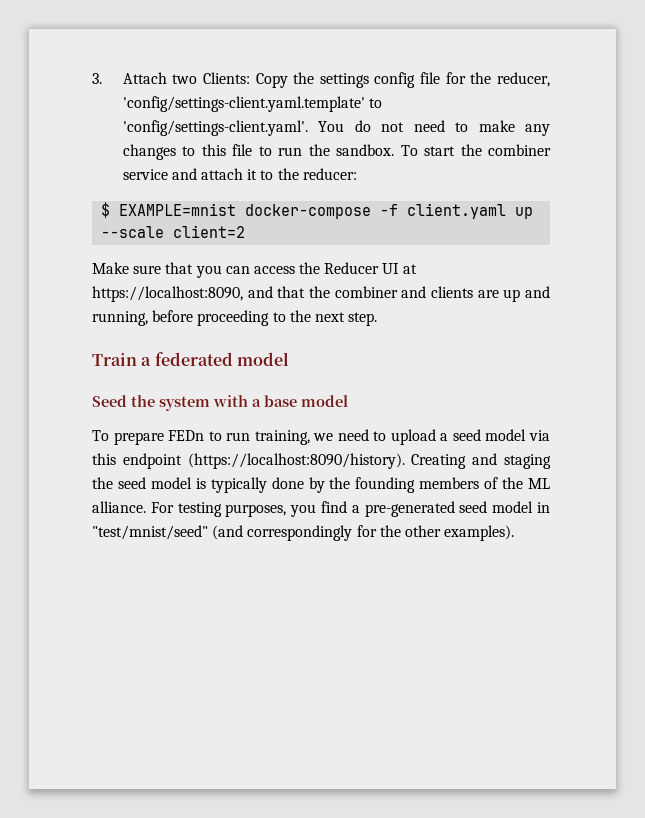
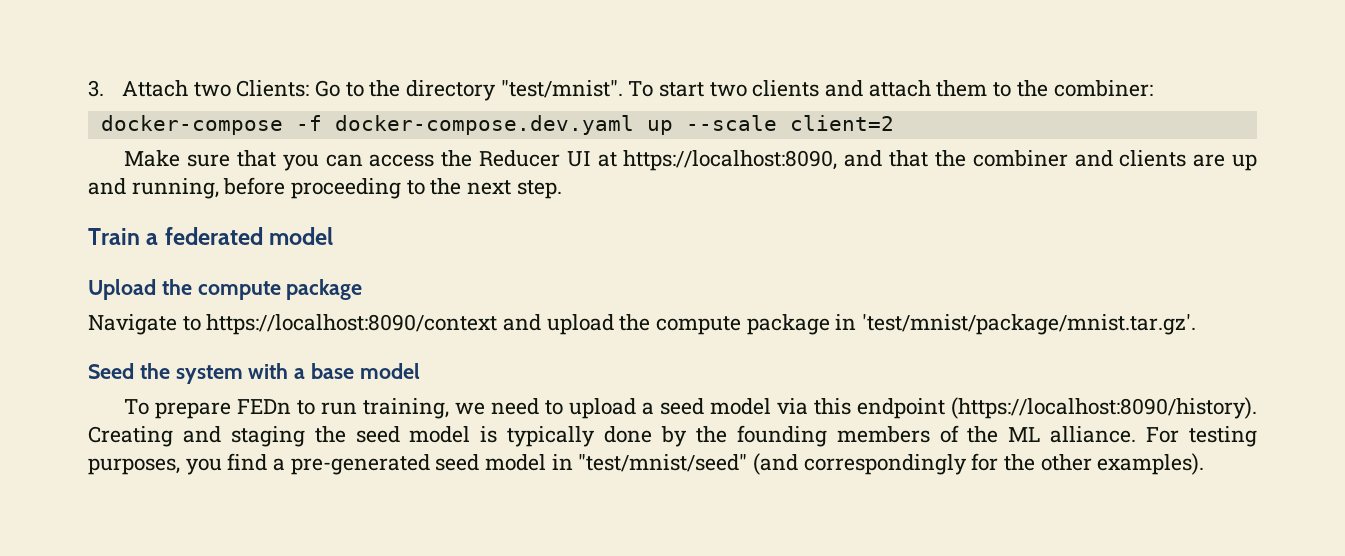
[255,72,551,88] [122,96,382,112] [122,120,550,136] [122,144,551,160] [122,169,168,180] Copy the settings config file for the reducer, 'config/settings-client.yaml.template' to 'config/settings-client.yaml'. You do not need to make any changes to this file to run the sandbox. To start the combiner service -> [315,80,820,101] Go to the directory "test/mnist". To start two clients
[247,168,357,180] [101,202,237,218] it to the reducer: // $ EXAMPLE=mnist -> [936,80,1153,97] them to the combiner: //
[407,203,507,219] client.yaml -> [334,115,634,135] docker-compose.dev.yaml
(289, 359) none -> [88,279,363,300] [88,314,1197,335] // Upload the compute package // Navigate to https://localhost:8090/context and upload the compute package in 'test/mnist/package/mnist.tar.gz'.

